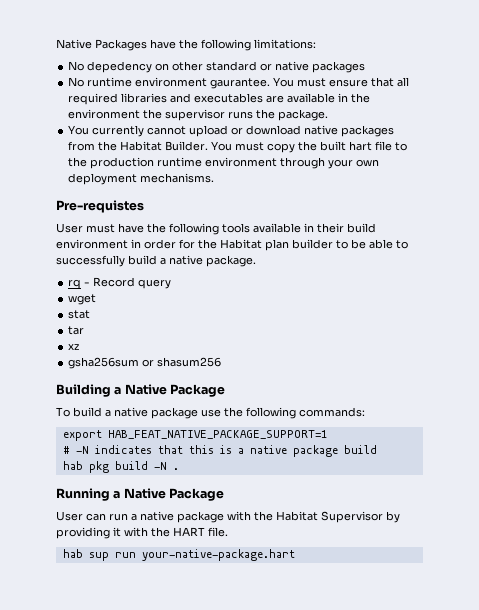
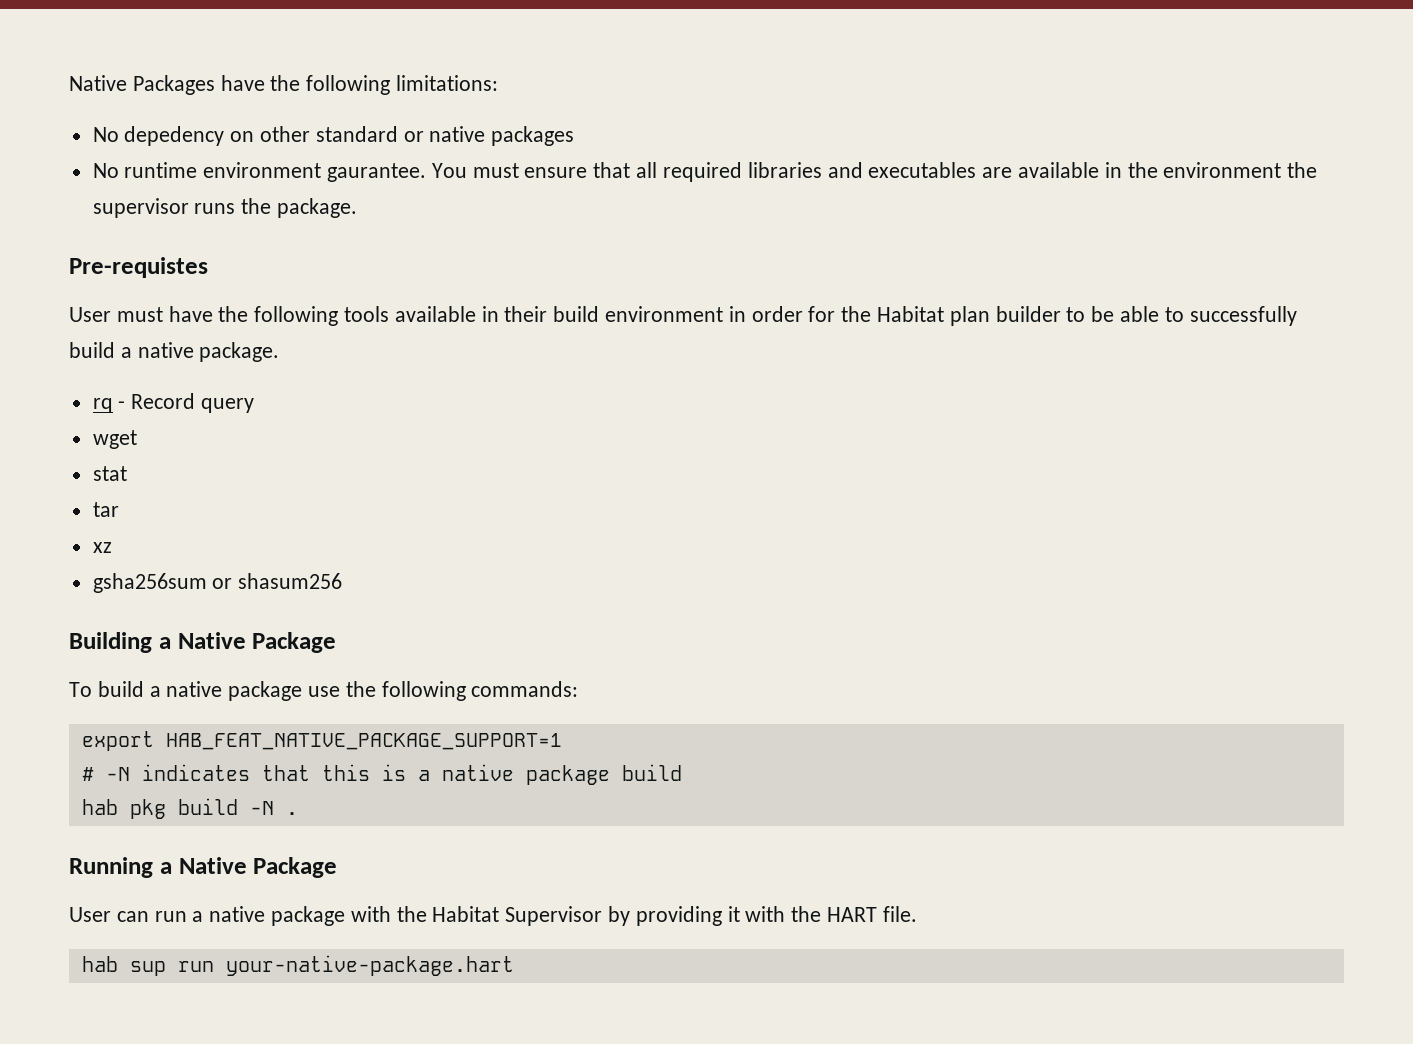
[68,125,395,137] [68,141,408,153] [68,157,380,169] [68,173,215,185] // You currently cannot upload or download native packages from the Habitat Builder. You must copy the built hart file to the production runtime environment through your own deployment mechanisms. -> (358, 208) none

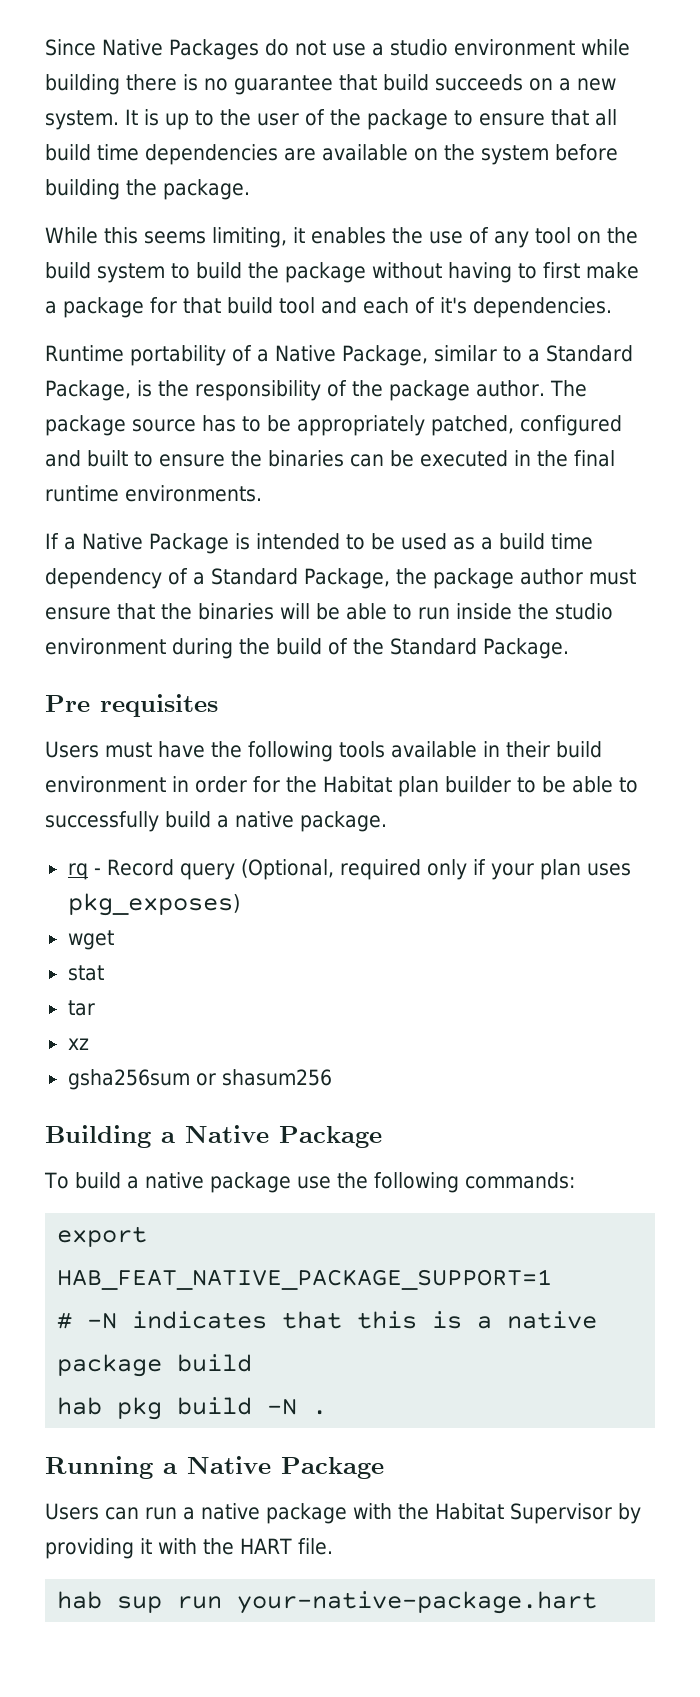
(69, 83) none -> [45,39,96,56] Since
[220,75,499,95] [92,126,575,146] [92,162,1318,182] [92,198,358,218] [69,257,208,278] [69,307,111,322] have the following limitations: // No depedency on other standard or native packages // No runtime environment gaurantee. You must ensure that all required libraries and executables are available in the environment the supervisor runs the package. // Pre-requistes // User -> [264,39,630,56] [45,74,616,95] [45,109,617,130] [45,144,618,165] [45,179,250,200] [45,227,638,248] [45,262,639,283] [45,297,612,318] [45,345,633,366] [45,380,587,401] [45,415,622,436] [45,450,615,467] [45,485,262,502] [45,533,593,554] [45,568,636,589] [45,603,613,620] [45,638,569,659] [45,694,218,717] [45,741,99,758] do not use a studio environment while building there is no guarantee that build succeeds on a new system. It is up to the user of the package to ensure that all build time dependencies are available on the system before building the package. // While this seems limiting, it enables the use of any tool on the build system to build the package without having to first make a package for that build tool and each of it's dependencies. // Runtime portability of a Native Package, similar to a Standard Package, is the responsibility of the package author. The package source has to be appropriately patched, configured and built to ensure the binaries can be executed in the final runtime environments. // If a Native Package is intended to be used as a build time dependency of a Standard Package, the package author must ensure that the binaries will be able to run inside the studio environment during the build of the Standard Package. // Pre requisites // Users
(255, 405) none -> [240,859,631,880] [67,893,240,916] (Optional, required only if your plan uses pkg_exposes)
[69,907,111,922] User -> [45,1503,99,1520] Users

